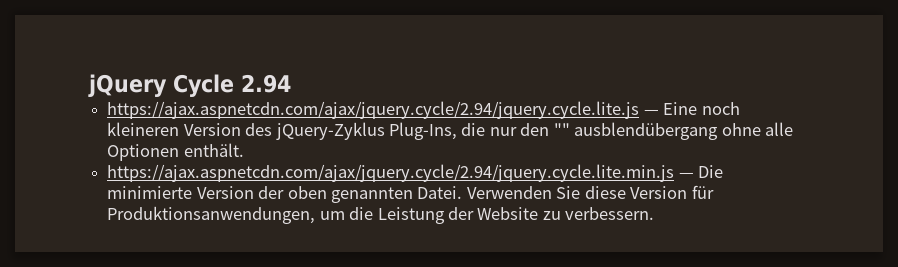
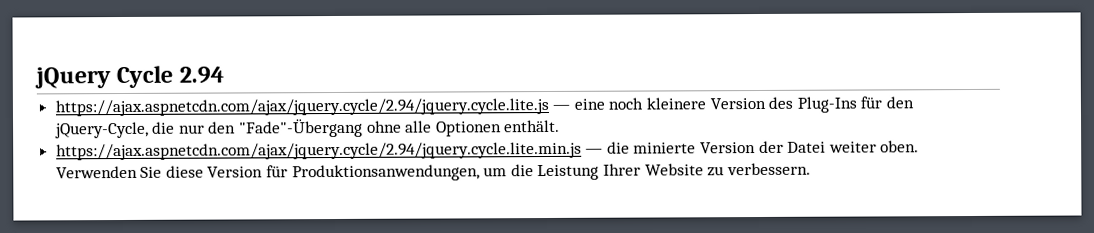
[663,102,740,115] [107,122,457,140] Eine noch kleineren Version des jQuery-Zyklus Plug-Ins, -> [573,96,915,113] [54,121,149,139] eine noch kleinere Version des Plug-Ins für den jQuery-Cycle,
[553,122,719,140] "" ausblendübergang -> [239,118,364,138] "Fade"-Übergang
[698,165,724,178] [107,186,463,203] Die minimierte Version der oben genannten Datei. -> [606,140,920,154] die minierte Version der Datei weiter oben.
[447,207,474,220] der -> [603,163,642,176] Ihrer

